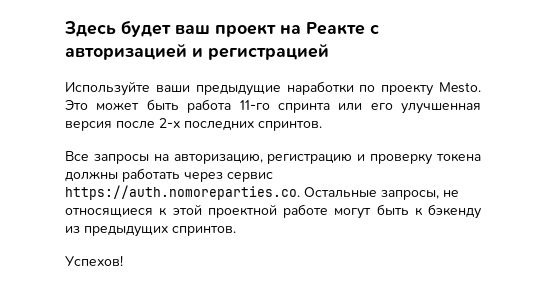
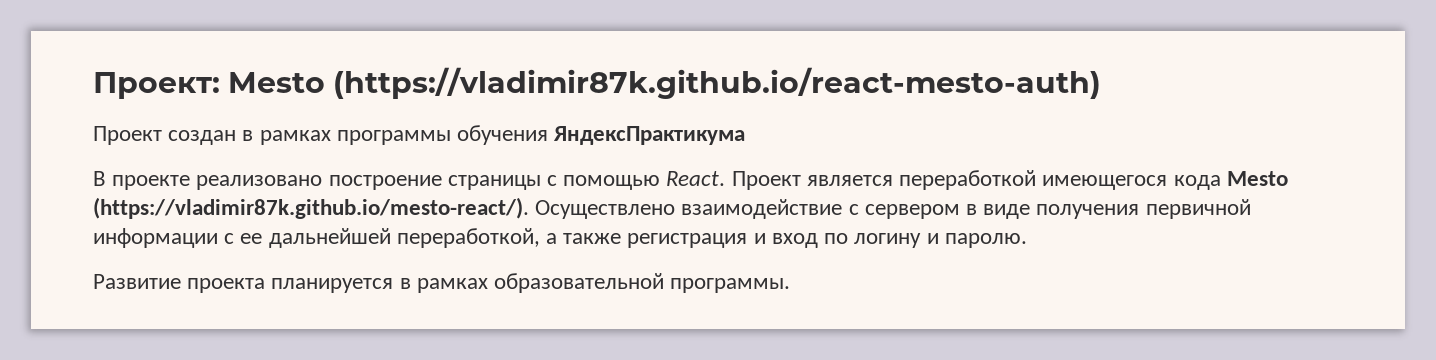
[64,20,379,37] [65,44,329,60] [65,81,481,96] [65,99,481,114] [65,118,322,131] [65,151,481,165] [65,168,273,182] [65,185,459,200] [65,204,482,219] [65,226,236,237] [65,255,123,266] Здесь будет ваш проект на Реакте с авторизацией и регистрацией // Используйте ваши предыдущие наработки по проекту Mesto. Это может быть работа 11-го спринта или его улучшенная версия после 2-х последних спринтов. // Все запросы на авторизацию, регистрацию и проверку токена должны работать через сервис https://auth.nomoreparties.co. Остальные запросы, не относящиеся к этой проектной работе могут быть к бэкенду из предыдущих спринтов. // Успехов! -> [93,67,1102,99] [93,125,746,145] [93,170,1288,190] [93,197,1251,219] [93,228,1027,248] [93,273,791,293] Проект: Mesto (https://vladimir87k.github.io/react-mesto-auth) // Проект создан в рамках программы обучения ЯндексПрактикума // В проекте реализовано построение страницы с помощью React. Проект является переработкой имеющегося кода Mesto (https://vladimir87k.github.io/mesto-react/). Осуществлено взаимодействие с сервером в виде получения первичной информации с ее дальнейшей переработкой, а также регистрация и вход по логину и паролю. // Развитие проекта планируется в рамках образовательной программы.

